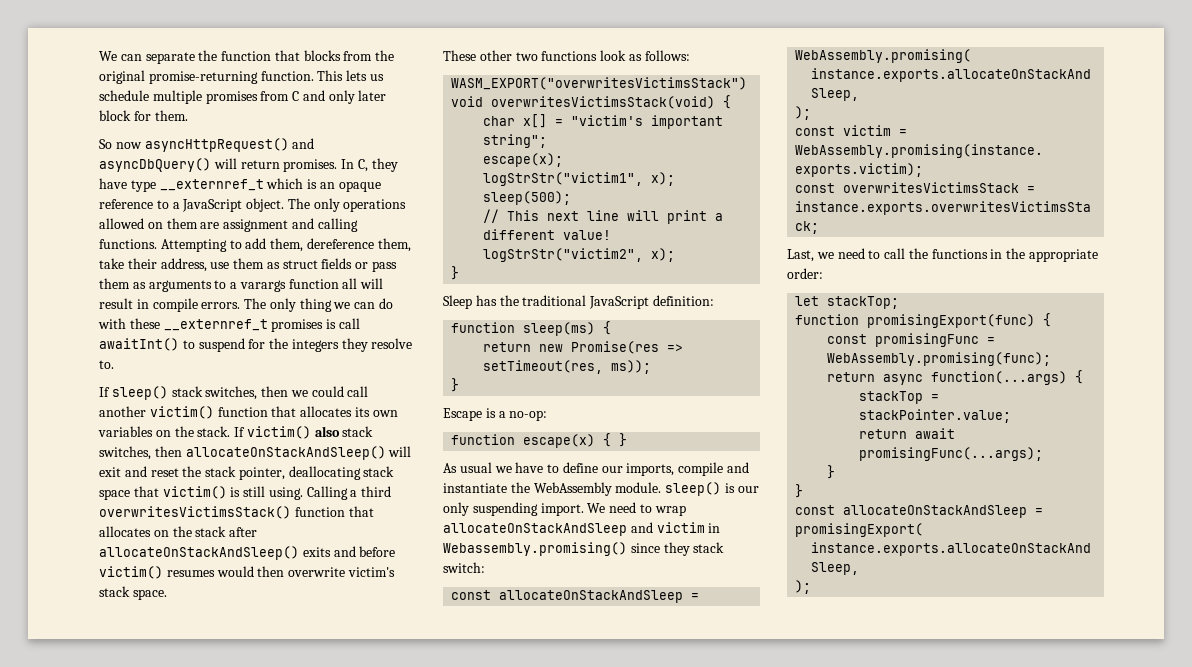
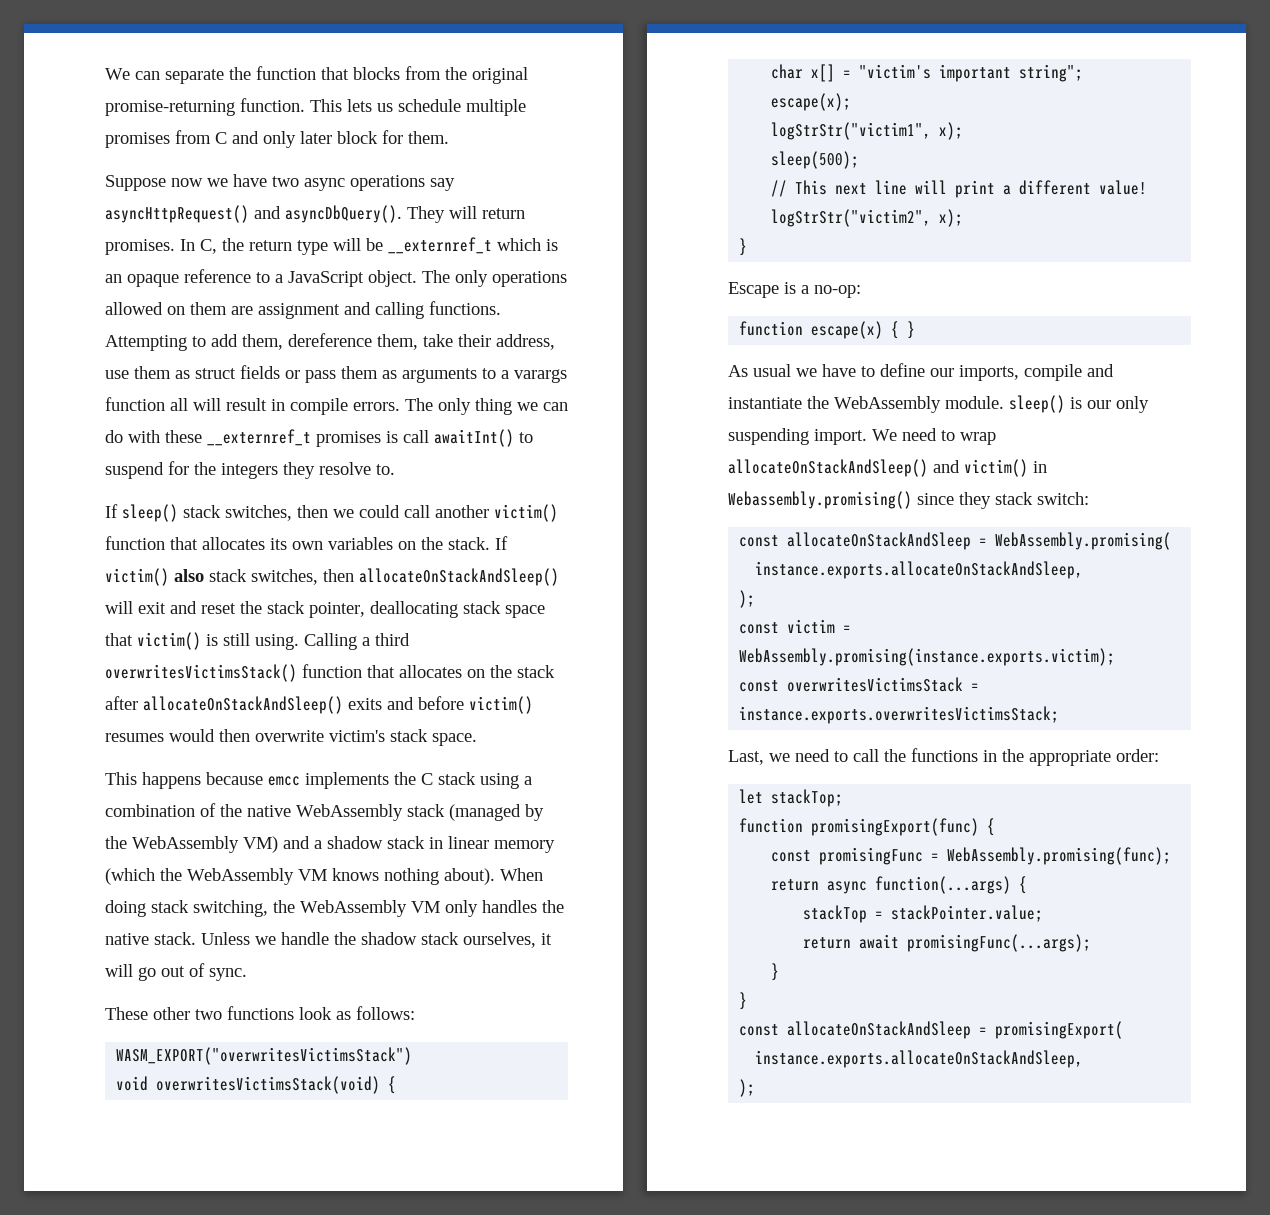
[99,138,315,152] [99,158,211,172] So now asyncHttpRequest() and asyncDbQuery() -> [105,174,455,191] [105,205,445,223] Suppose now we have two async operations say asyncHttpRequest() and asyncDbQuery(). They
[371,158,398,172] [99,178,156,192] they have type -> [222,238,383,255] the return type will be
(167, 594) none -> [105,772,532,789] [105,803,544,821] [105,836,555,853] [105,868,543,885] [105,900,564,917] [105,932,552,948] [105,963,247,981] // This happens because emcc implements the C stack using a combination of the native WebAssembly stack (managed by the WebAssembly VM) and a shadow stack in linear memory (which the WebAssembly VM knows nothing about). When doing stack switching, the WebAssembly VM only handles the native stack. Unless we handle the shadow stack ourselves, it will go out of sync.
[443,295,714,309] [451,321,612,336] [483,341,684,354] [483,360,652,374] [451,378,460,392] // Sleep has the traditional JavaScript definition: // function sleep(ms) { // return new Promise(res => setTimeout(res, ms)); // } -> (748, 247) none
[443,522,705,536] allocateOnStackAndSleep and victim -> [728,459,1028,477] allocateOnStackAndSleep() and victim()

